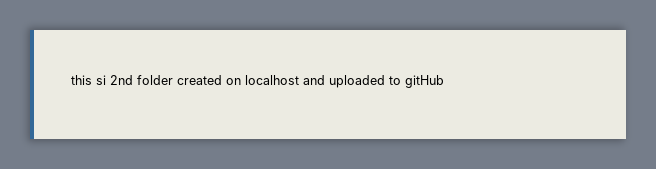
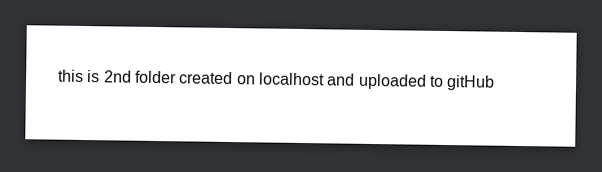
[96,75,106,85] si -> [87,70,101,83] is

